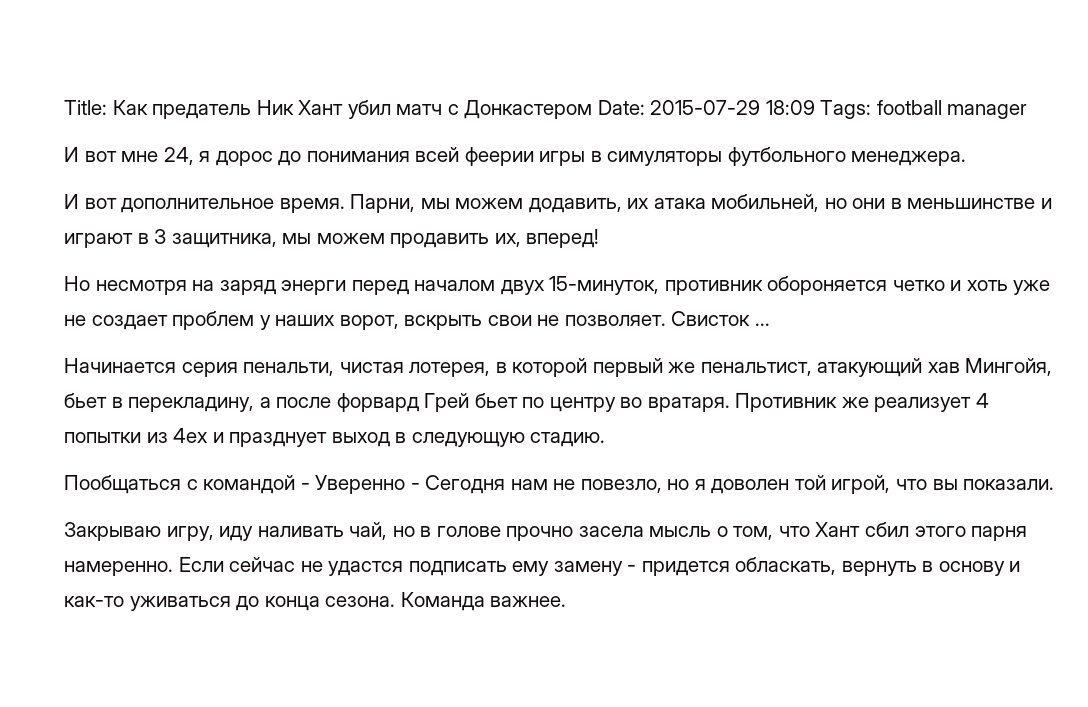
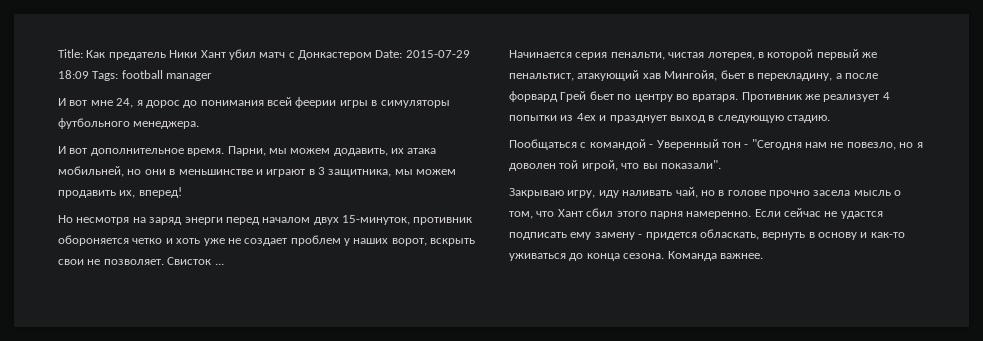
[256,100,294,115] Ник -> [169,50,198,58] Ники
[315,475,506,494] Уверенно - Сегодня -> [656,139,802,150] Уверенный тон - "Сегодня
[963,479,1055,490] показали. -> [660,160,721,169] показали".

